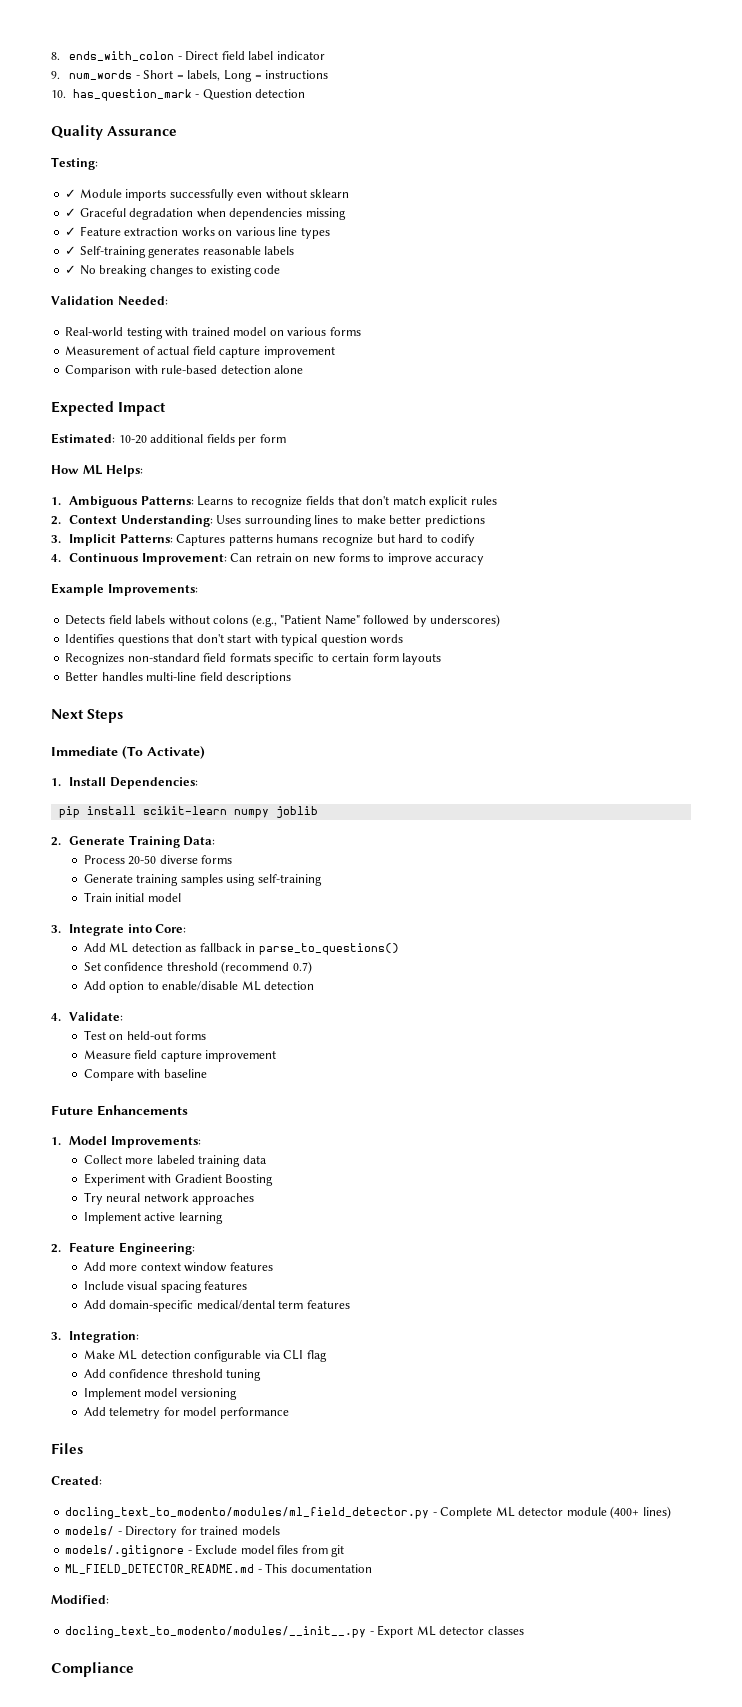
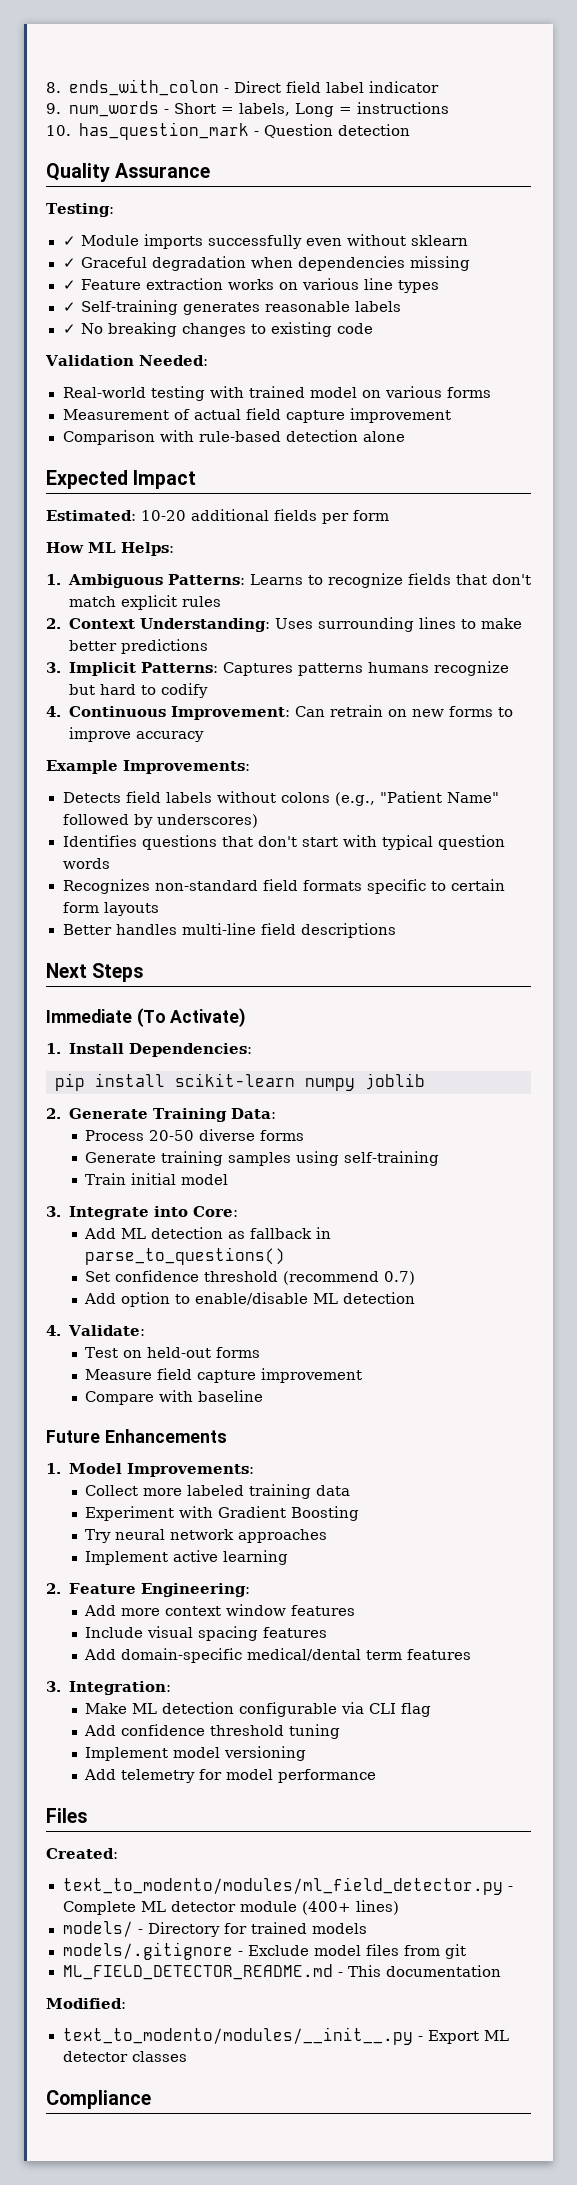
[65,1507,430,1519] docling_text_to_modento/modules/ml_field_detector.py -> [62,1877,503,1895] text_to_modento/modules/ml_field_detector.py
[65,1626,367,1638] docling_text_to_modento/modules/__init__.py -> [62,2027,413,2045] text_to_modento/modules/__init__.py

